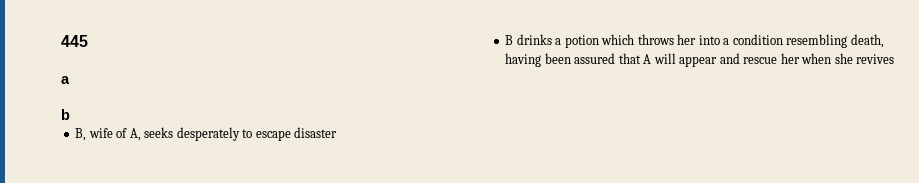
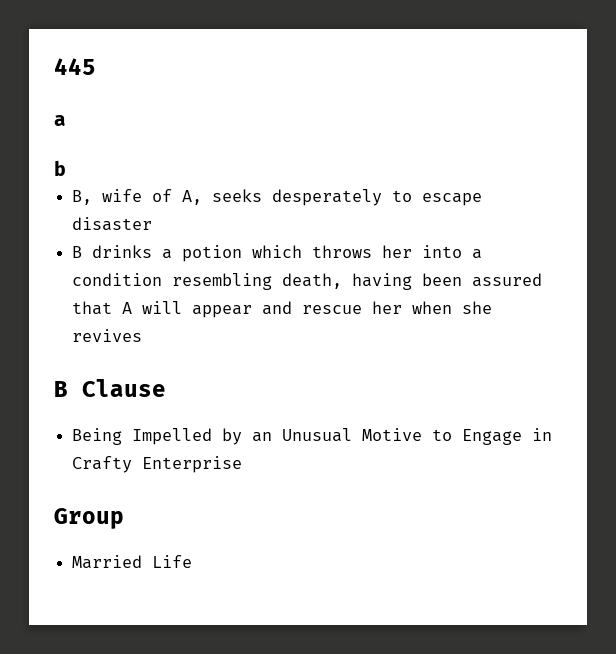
(895, 59) none -> [54,379,166,397] [72,428,553,445] [72,456,243,473] [54,508,124,529] [72,555,193,569] // B Clause // Being Impelled by an Unusual Motive to Engage in Crafty Enterprise // Group // Married Life

